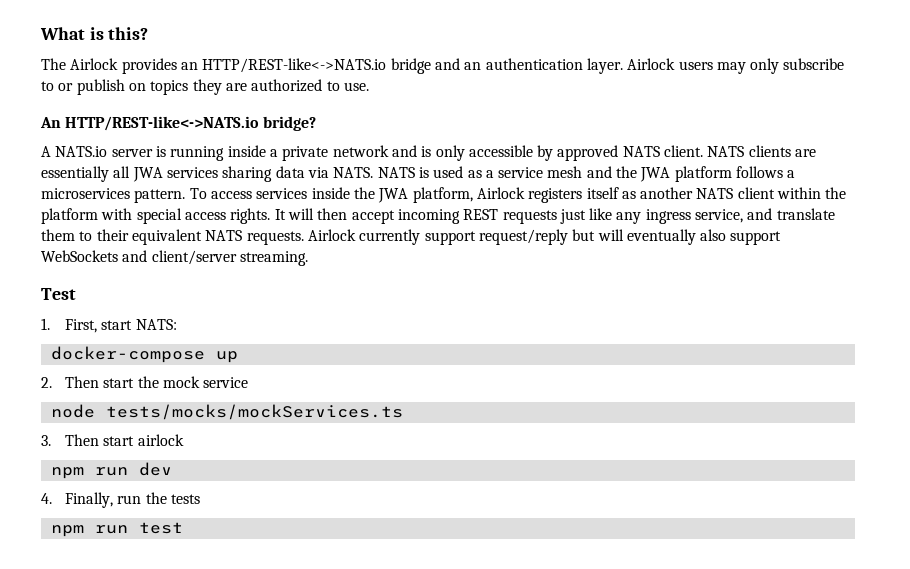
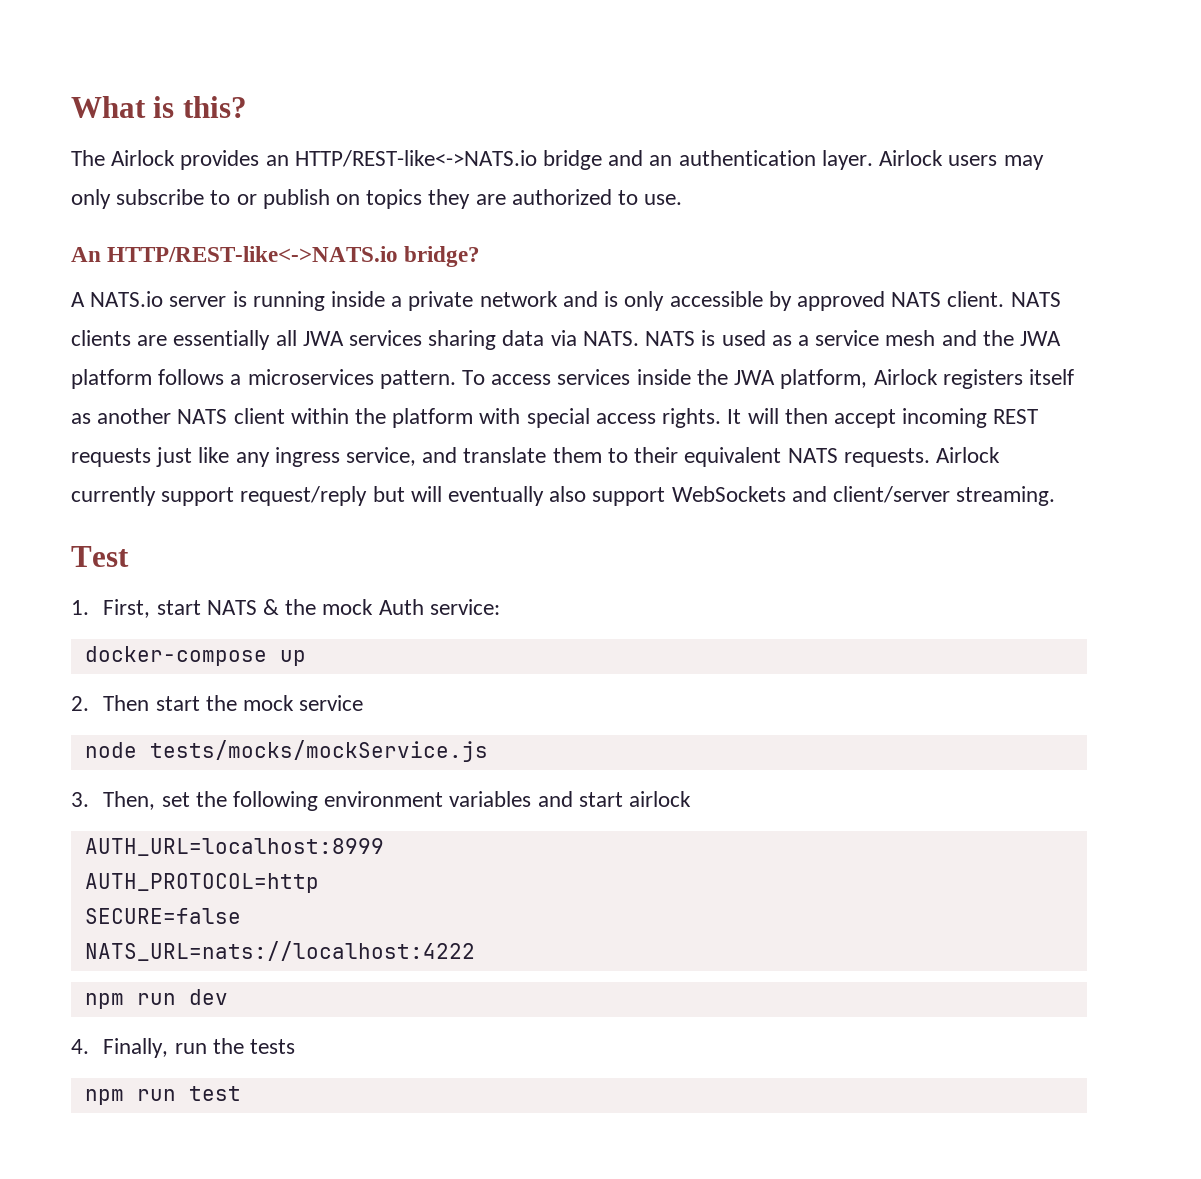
[135,319,177,330] NATS: -> [206,599,500,615] NATS & the mock Auth service:
[105,404,403,420] tests/mocks/mockServices.ts -> [149,740,488,762] tests/mocks/mockService.js
[64,434,184,446] Then start airlock -> [103,791,692,811] [84,838,384,856] [84,873,319,893] [84,908,241,924] [84,941,475,961] Then, set the following environment variables and start airlock // AUTH_URL=localhost:8999 // AUTH_PROTOCOL=http // SECURE=false // NATS_URL=nats://localhost:4222

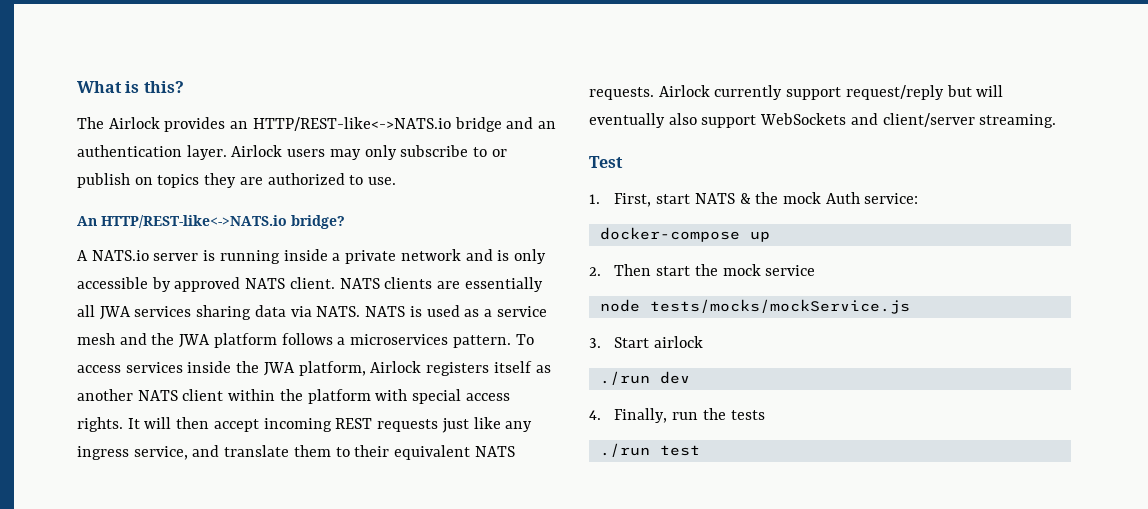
[103,791,692,811] [84,838,384,856] [84,873,319,893] [84,908,241,924] [84,941,475,961] [84,993,176,1009] Then, set the following environment variables and start airlock // AUTH_URL=localhost:8999 // AUTH_PROTOCOL=http // SECURE=false // NATS_URL=nats://localhost:4222 // npm run -> [614,336,704,348] [599,371,650,385] Start airlock // ./run
[84,1089,176,1105] npm run -> [599,443,650,457] ./run

